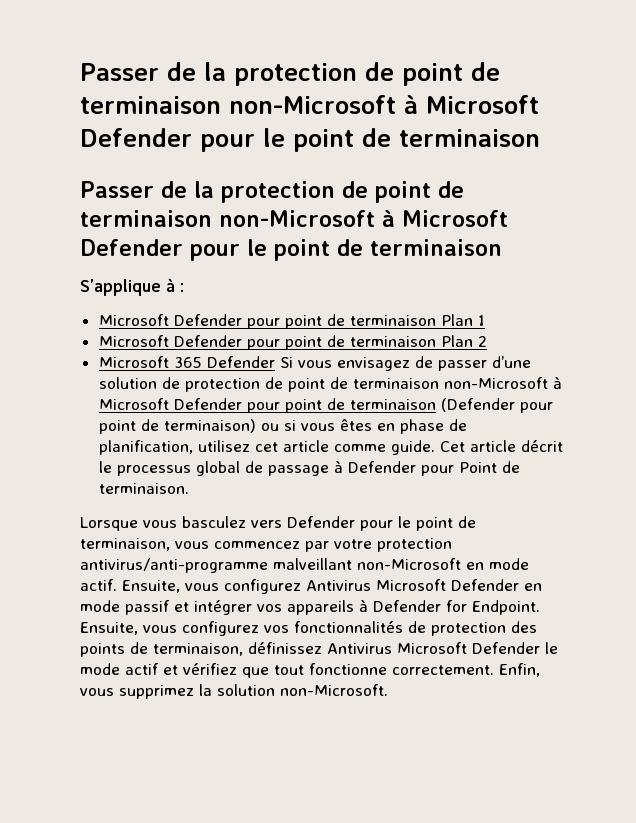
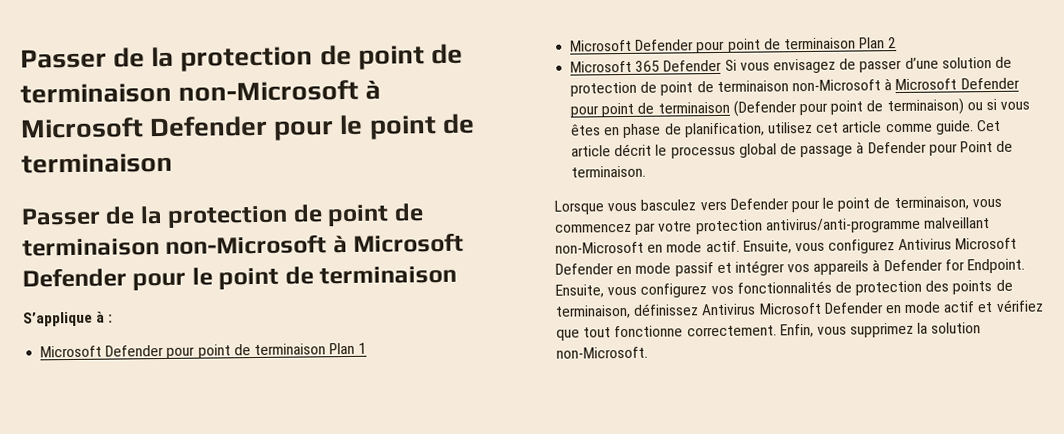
[545,642,558,654] le -> [884,305,902,314] en

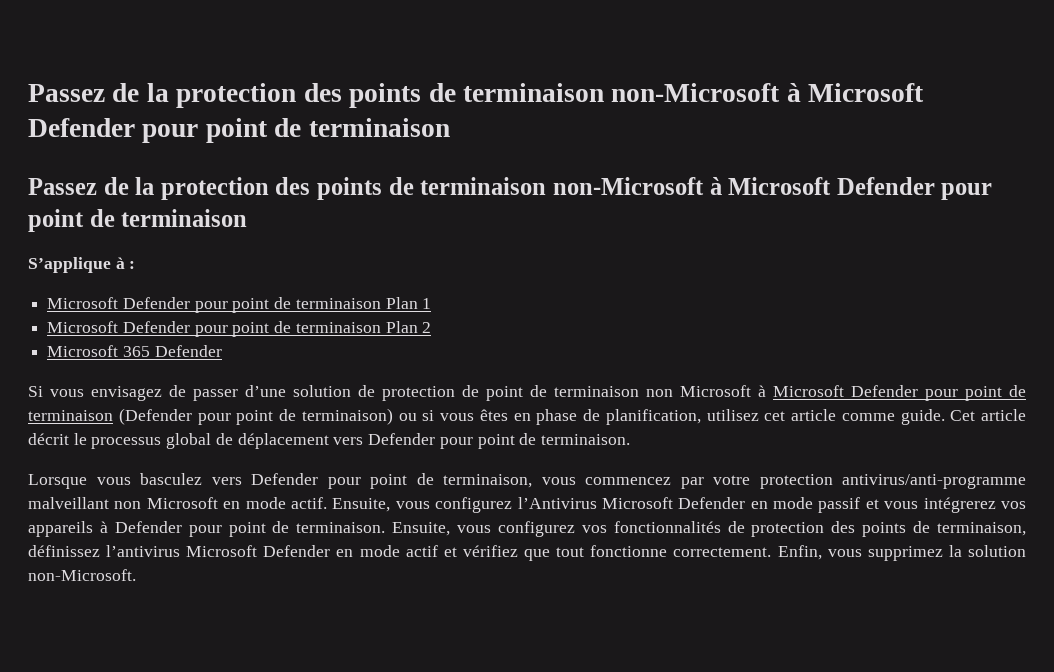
[20,43,463,72] [20,79,382,104] [20,113,475,141] [21,152,173,174] [21,203,424,228] [22,232,465,257] [22,267,213,291] Passer de la protection de point de terminaison non-Microsoft à Microsoft Defender pour le point de terminaison // Passer de la protection de point de terminaison non-Microsoft à Microsoft Defender pour le -> [28,83,925,108] [28,118,450,143] [28,177,993,200] Passez de la protection des points de terminaison non-Microsoft à Microsoft Defender pour point de terminaison // Passez de la protection des points de terminaison non-Microsoft à Microsoft Defender pour
(723, 65) none -> (222, 351) //
[791,79,881,92] non-Microsoft -> [646,385,751,397] non Microsoft
[800,141,993,158] passage à Defender pour Point -> [237,433,515,449] déplacement vers Defender pour point
[822,197,835,209] le -> (361, 483) none
[555,241,644,254] non-Microsoft -> [114,497,218,509] non Microsoft
[898,238,953,251] Antivirus -> [517,497,597,509] l’Antivirus
[734,260,785,276] intégrer -> [884,497,996,513] vous intégrerez
[944,258,1026,274] for Endpoint. -> [188,521,386,537] pour point de terminaison.
[701,303,757,316] Antivirus -> [106,545,181,557] l’antivirus

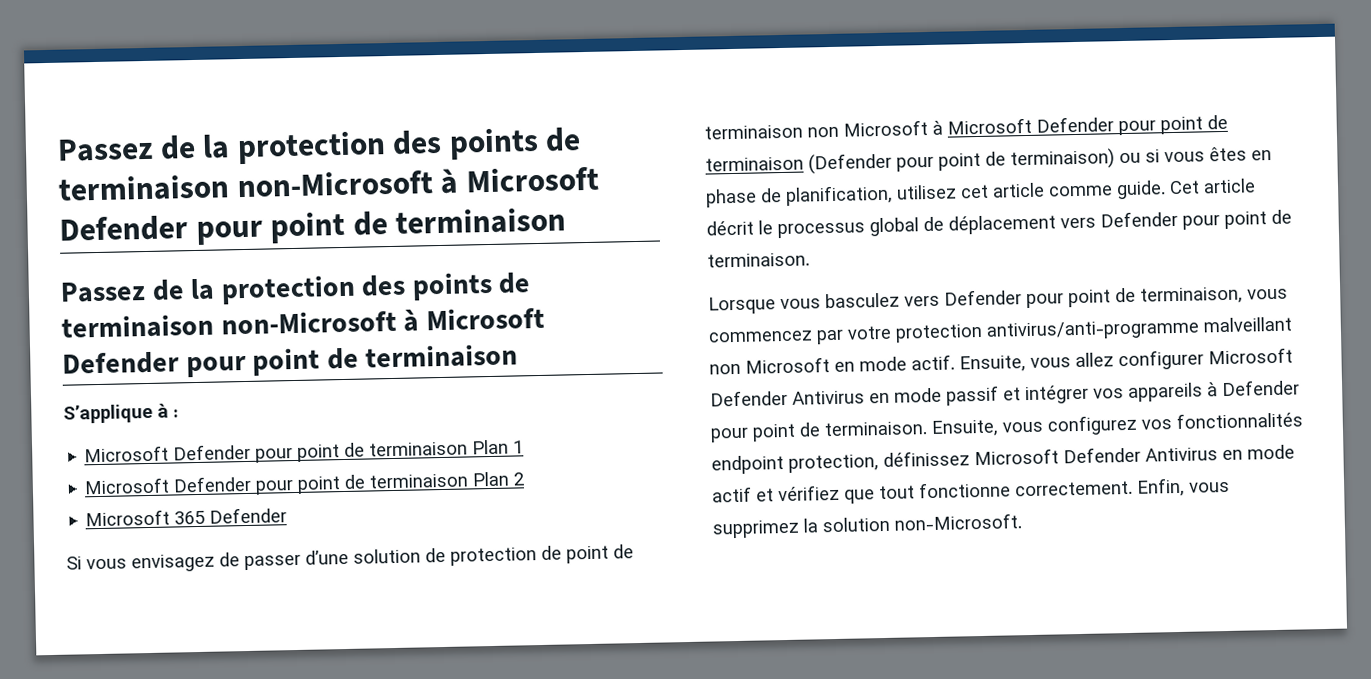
[435,497,746,513] configurez l’Antivirus Microsoft Defender -> [1075,347,1293,371] [710,389,865,407] allez configurer Microsoft Defender Antivirus
[884,497,996,513] vous intégrerez -> [1025,384,1089,405] intégrer
[727,521,1026,537] [28,545,331,557] de protection des points de terminaison, définissez l’antivirus Microsoft Defender -> [711,446,1218,475] endpoint protection, définissez Microsoft Defender Antivirus

